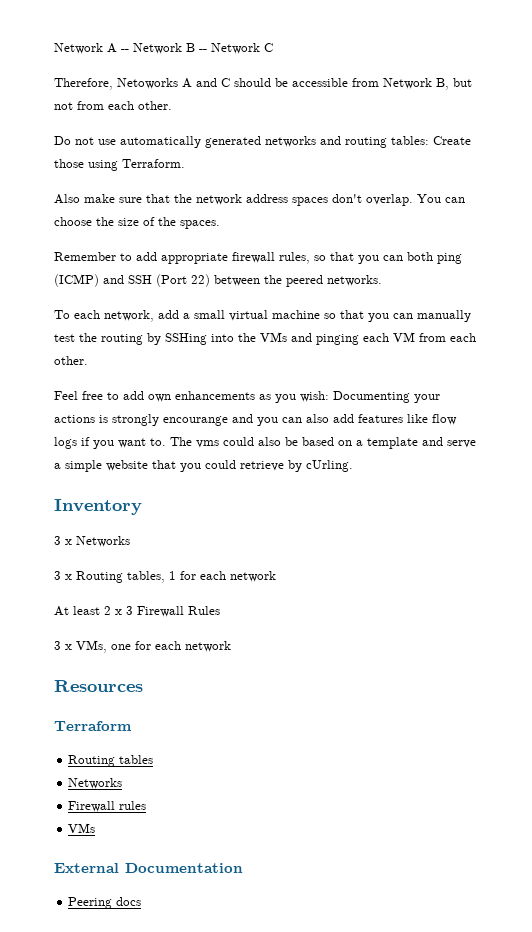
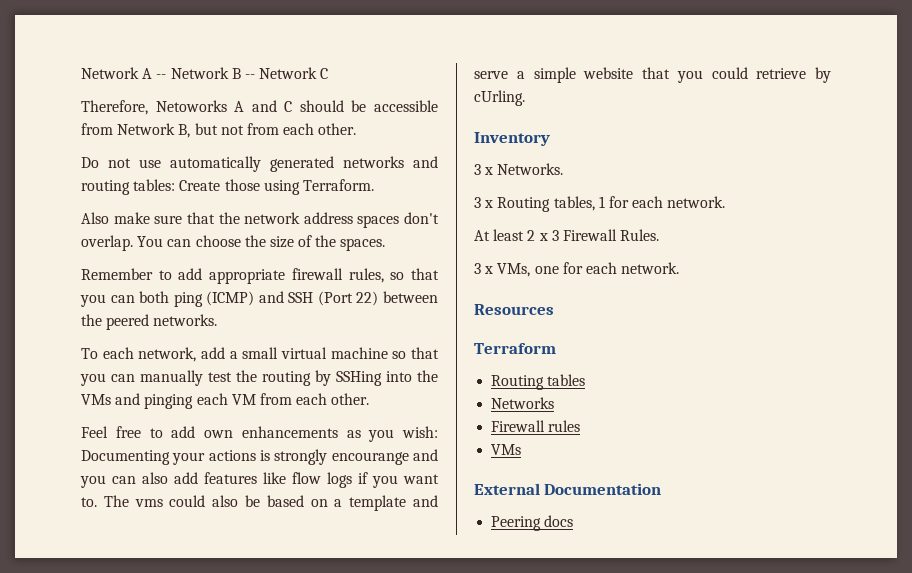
[76,536,130,547] Networks -> [497,163,564,175] Networks.
[230,571,276,582] network -> [667,196,726,208] network.
[188,606,220,615] Rules -> [620,229,660,241] Rules.
[185,641,231,652] network -> [621,262,680,274] network.

